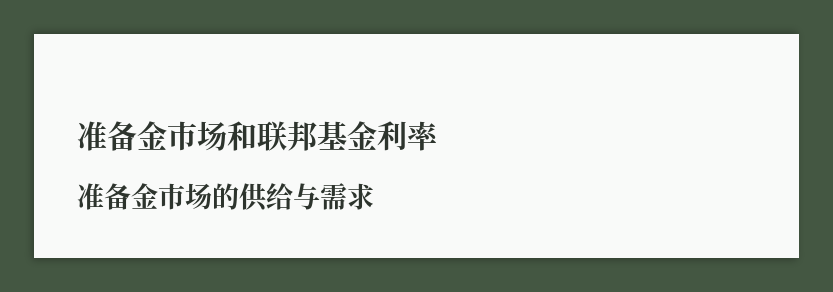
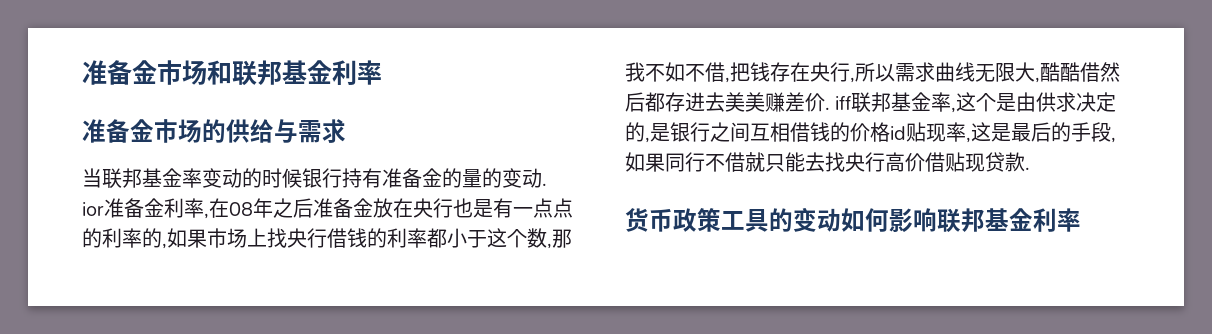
(374, 196) none -> [82,168,547,189] [82,198,573,219] [82,228,572,249] [625,62,1120,83] [625,92,1117,113] [625,122,1116,143] [625,152,1030,172] [625,207,1081,233] // 当联邦基金率变动的时候银行持有准备金的量的变动. // ior准备金利率,在08年之后准备金放在央行也是有一点点的利率的,如果市场上找央行借钱的利率都小于这个数,那我不如不借,把钱存在央行,所以需求曲线无限大,酷酷借然后都存进去美美赚差价. iff联邦基金率,这个是由供求决定的,是银行之间互相借钱的价格id贴现率,这是最后的手段,如果同行不借就只能去找央行高价借贴现贷款. // 货币政策工具的变动如何影响联邦基金利率

